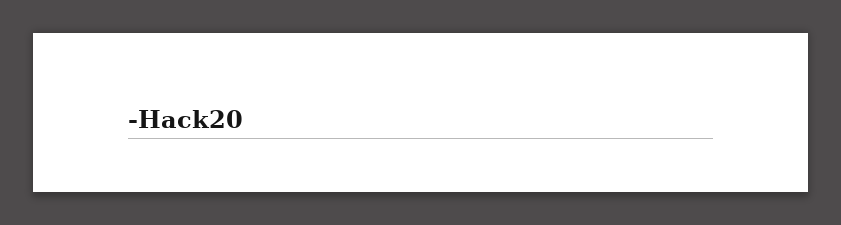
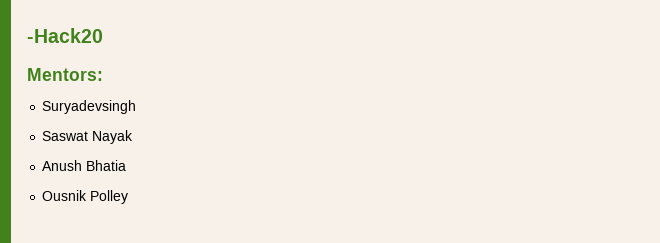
(243, 119) none -> [27,68,103,81] [42,100,137,114] [42,130,134,144] [42,160,127,171] [42,190,129,204] // Mentors: // Suryadevsingh // Saswat Nayak // Anush Bhatia // Ousnik Polley

